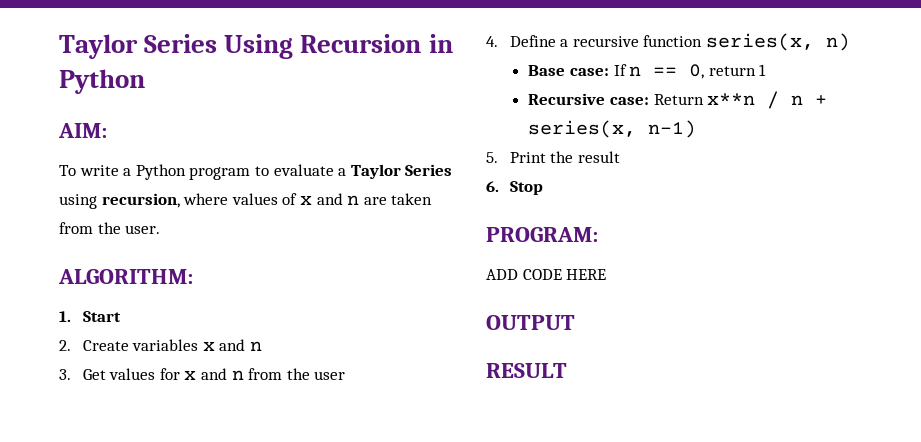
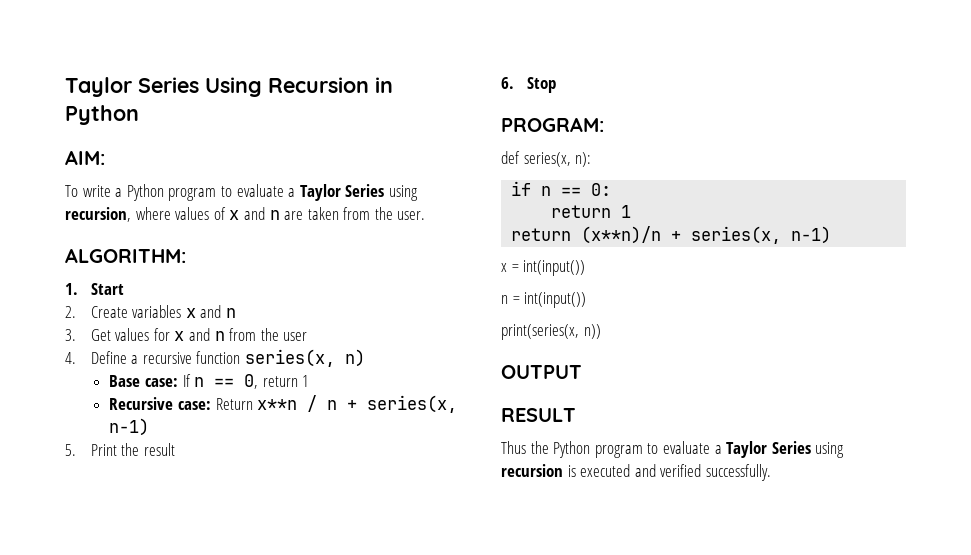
[486,269,607,280] [486,315,575,330] [486,363,567,378] ADD CODE HERE // OUTPUT // RESULT -> [501,151,592,167] [511,181,612,196] [551,205,632,218] [511,226,832,244] [501,260,586,276] [501,292,587,308] [501,324,601,340] [501,365,582,379] [501,408,576,422] [501,441,845,458] [501,464,771,481] def series(x, n): // if n == 0: // return 1 // return (x**n)/n + series(x, n-1) // x = int(input()) // n = int(input()) // print(series(x, n)) // OUTPUT // RESULT // Thus the Python program to evaluate a Taylor Series using recursion is executed and verified successfully.

